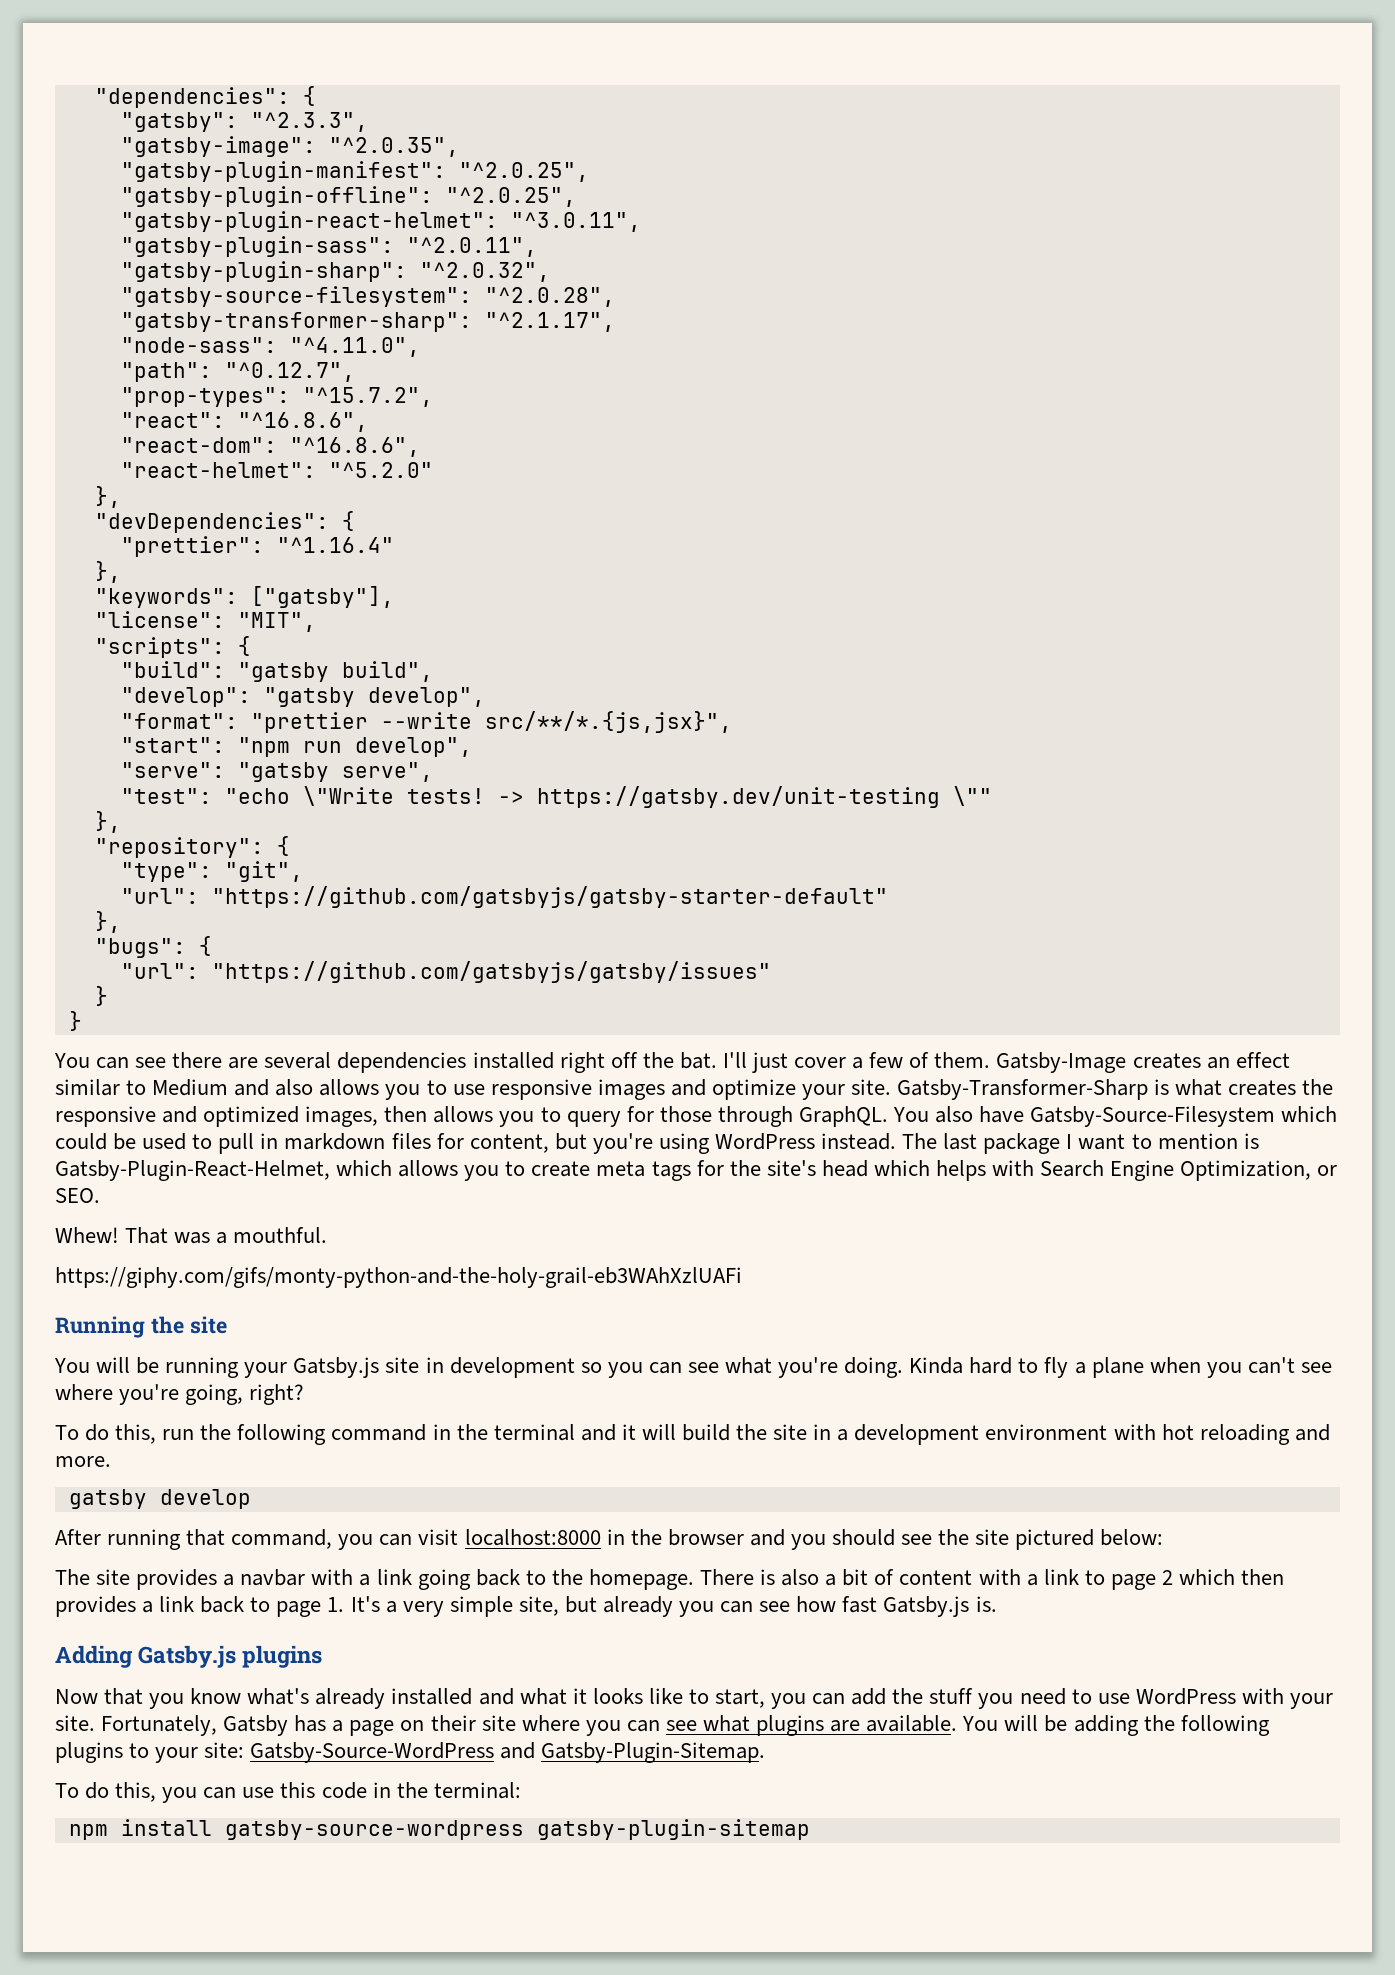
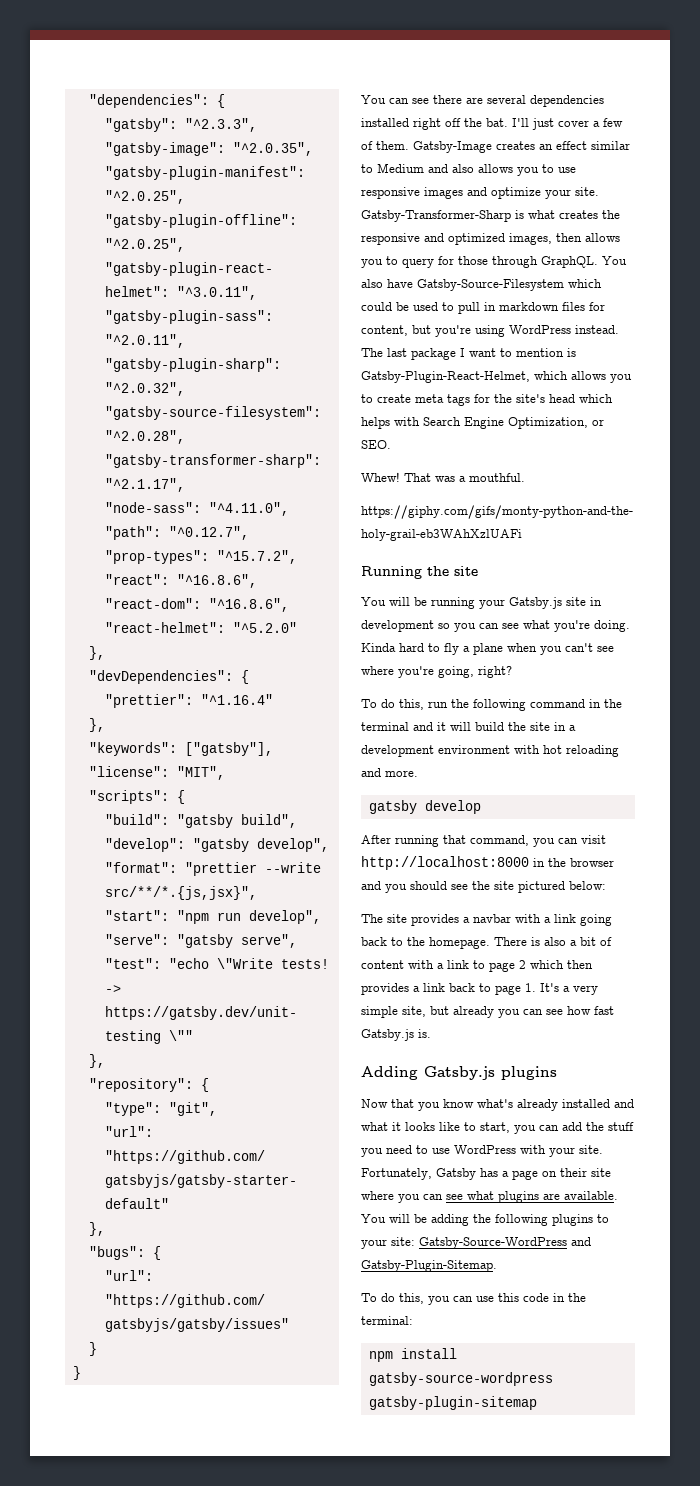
[464,1529,601,1546] localhost:8000 -> [361,856,529,870] http://localhost:8000

